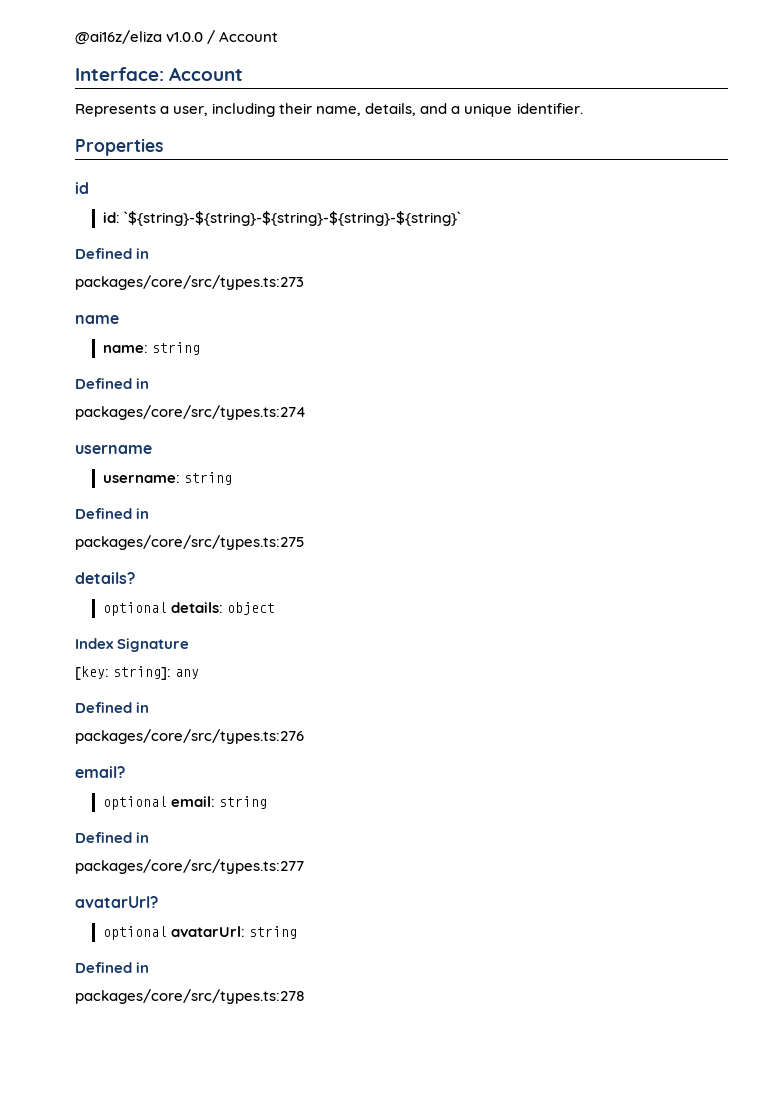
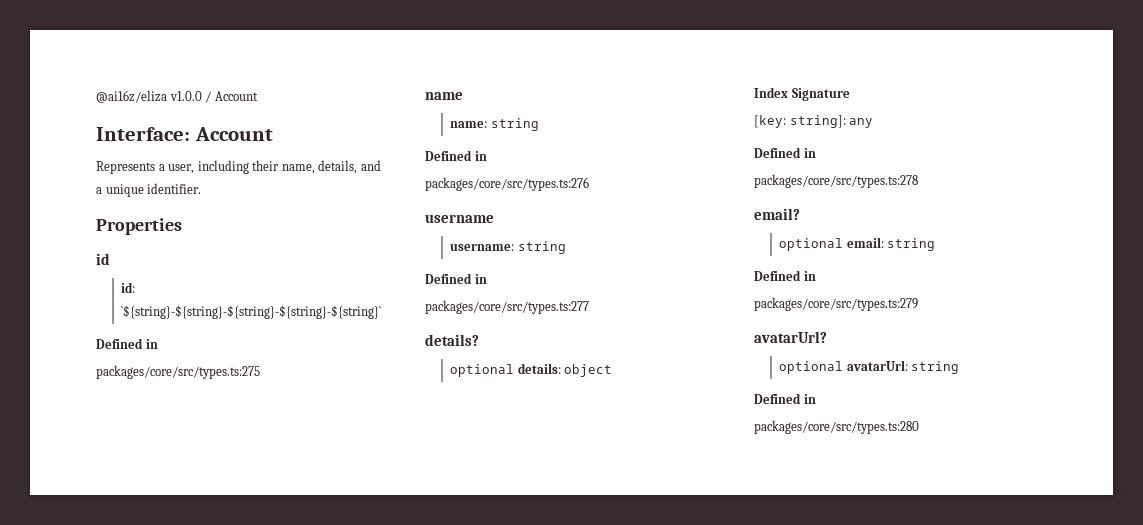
[75,275,304,290] packages/core/src/types.ts:273 -> [96,365,260,379] packages/core/src/types.ts:275
[75,405,306,420] packages/core/src/types.ts:274 -> [425,177,589,191] packages/core/src/types.ts:276
[75,535,305,550] packages/core/src/types.ts:275 -> [425,300,589,314] packages/core/src/types.ts:277
[75,729,304,744] packages/core/src/types.ts:276 -> [754,174,918,188] packages/core/src/types.ts:278
[75,859,304,874] packages/core/src/types.ts:277 -> [754,297,918,311] packages/core/src/types.ts:279
[75,989,305,1004] packages/core/src/types.ts:278 -> [754,420,919,434] packages/core/src/types.ts:280

